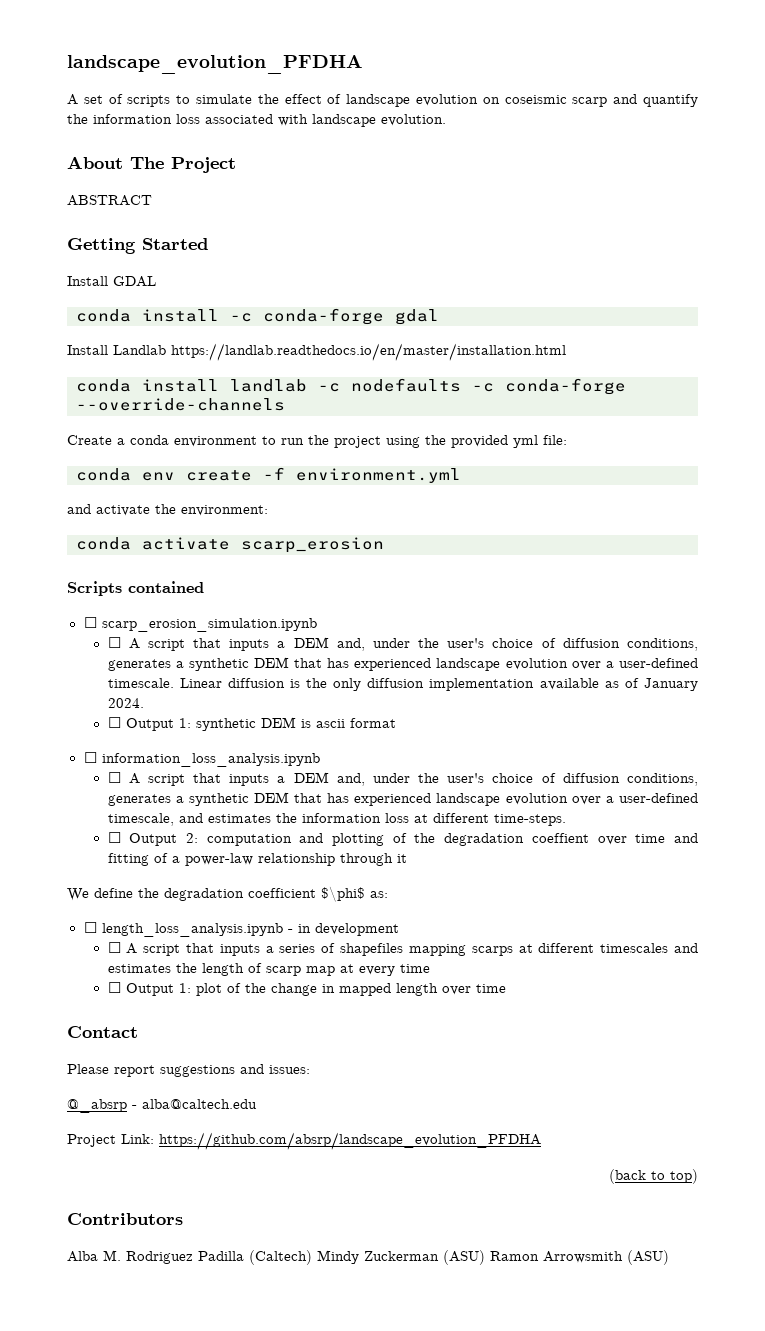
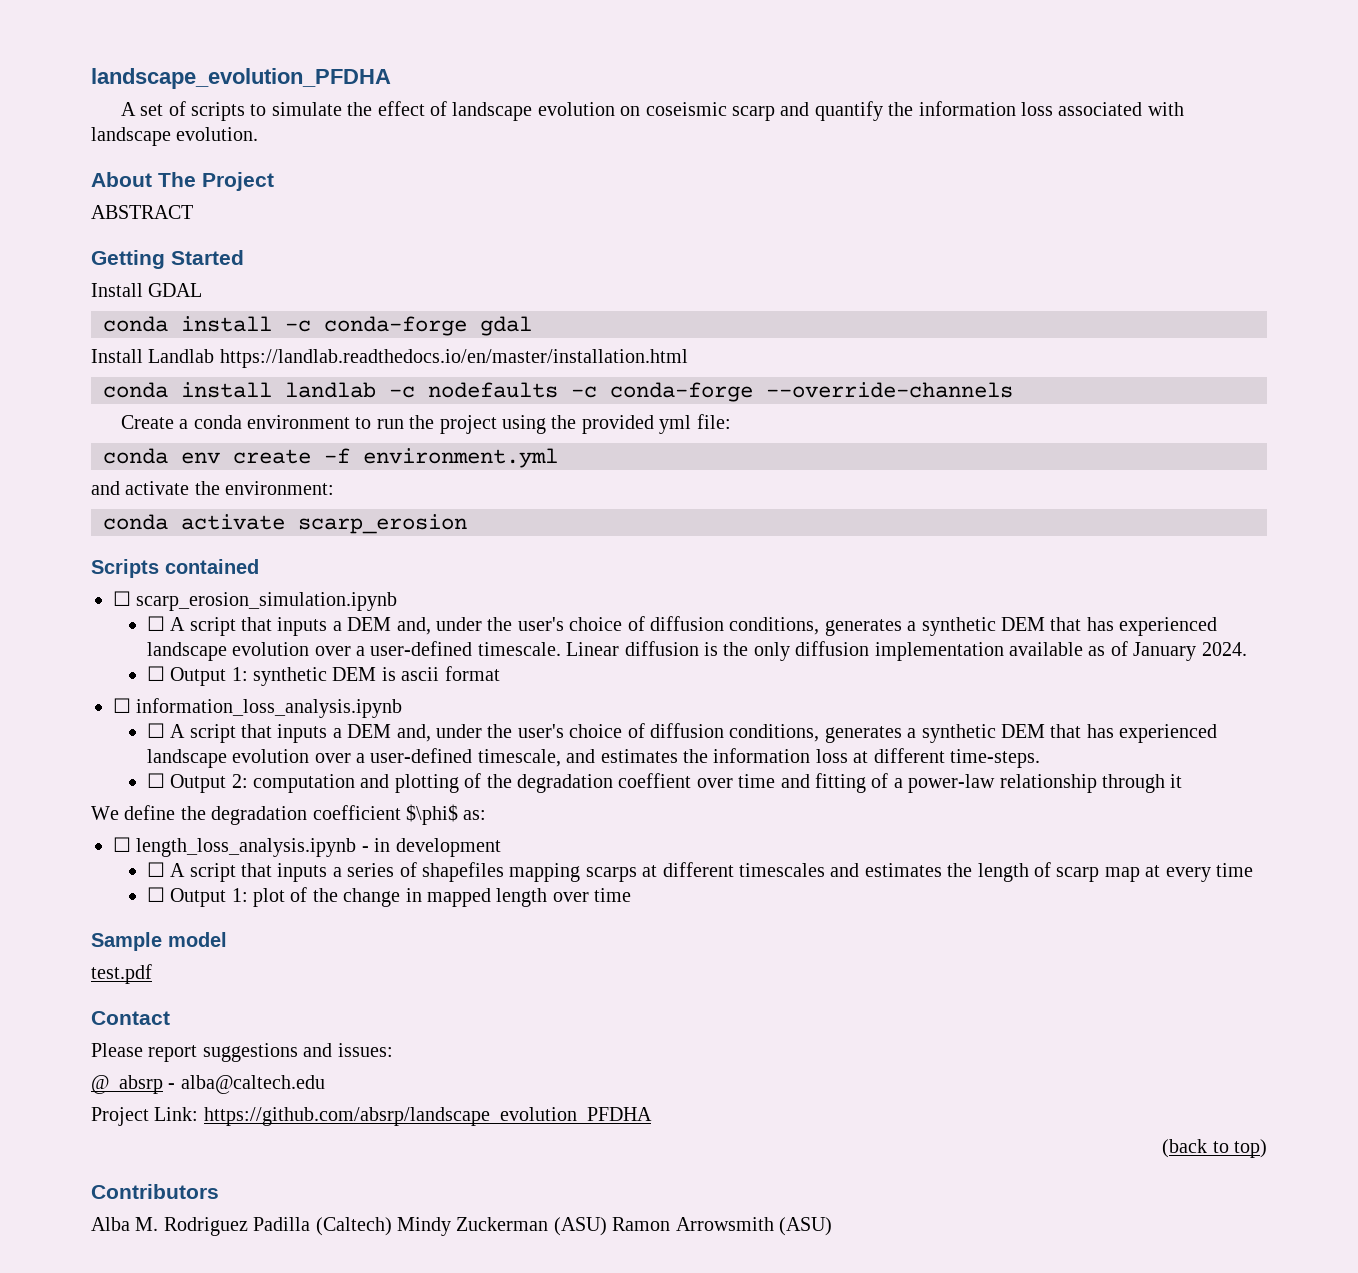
(506, 988) none -> [91,932,227,951] [91,964,152,984] // Sample model // test.pdf

